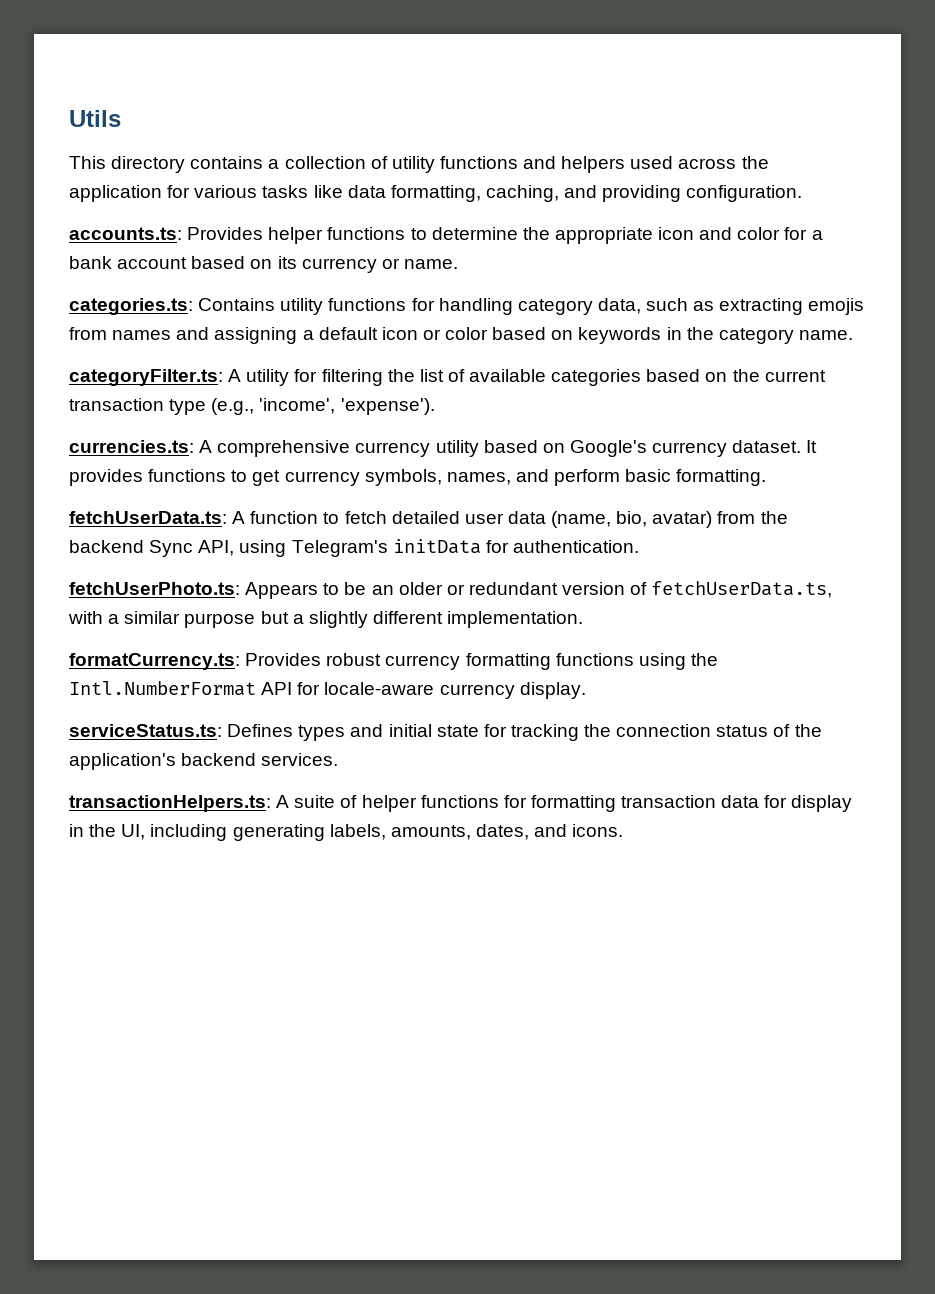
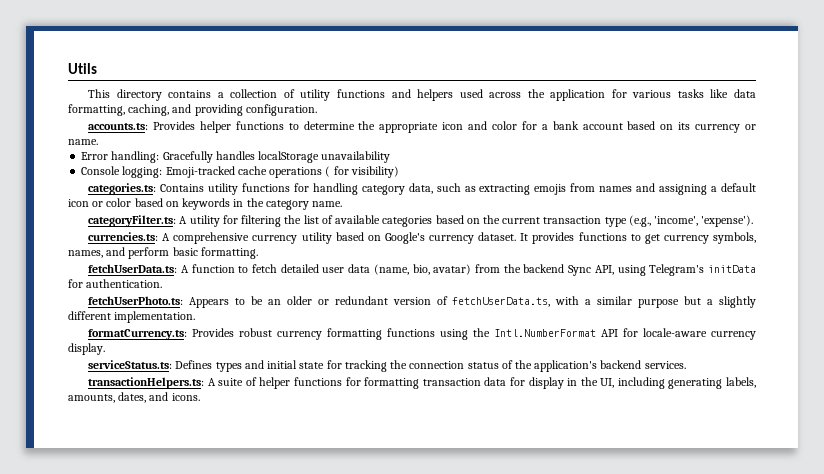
(458, 264) none -> [81,151,391,163] [81,166,399,178] // Error handling: Gracefully handles localStorage unavailability // Console logging: Emoji-tracked cache operations ( for visibility)

